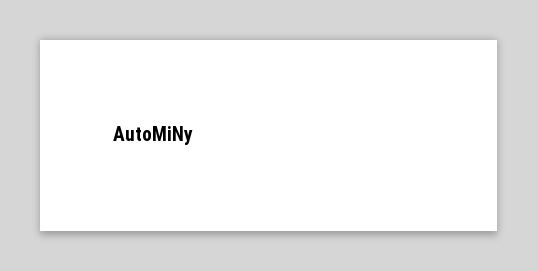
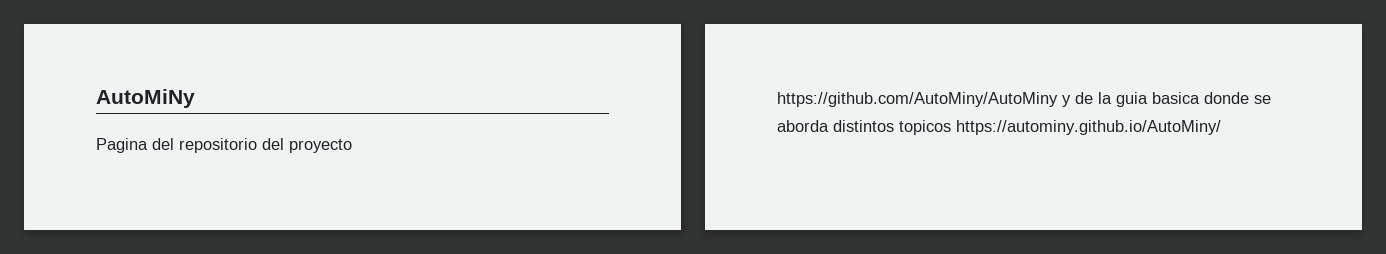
(193, 135) none -> [96,138,352,153] [777,92,1271,107] [777,120,1221,135] // Pagina del repositorio del proyecto https://github.com/AutoMiny/AutoMiny y de la guia basica donde se aborda distintos topicos https://autominy.github.io/AutoMiny/

